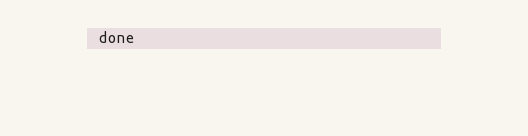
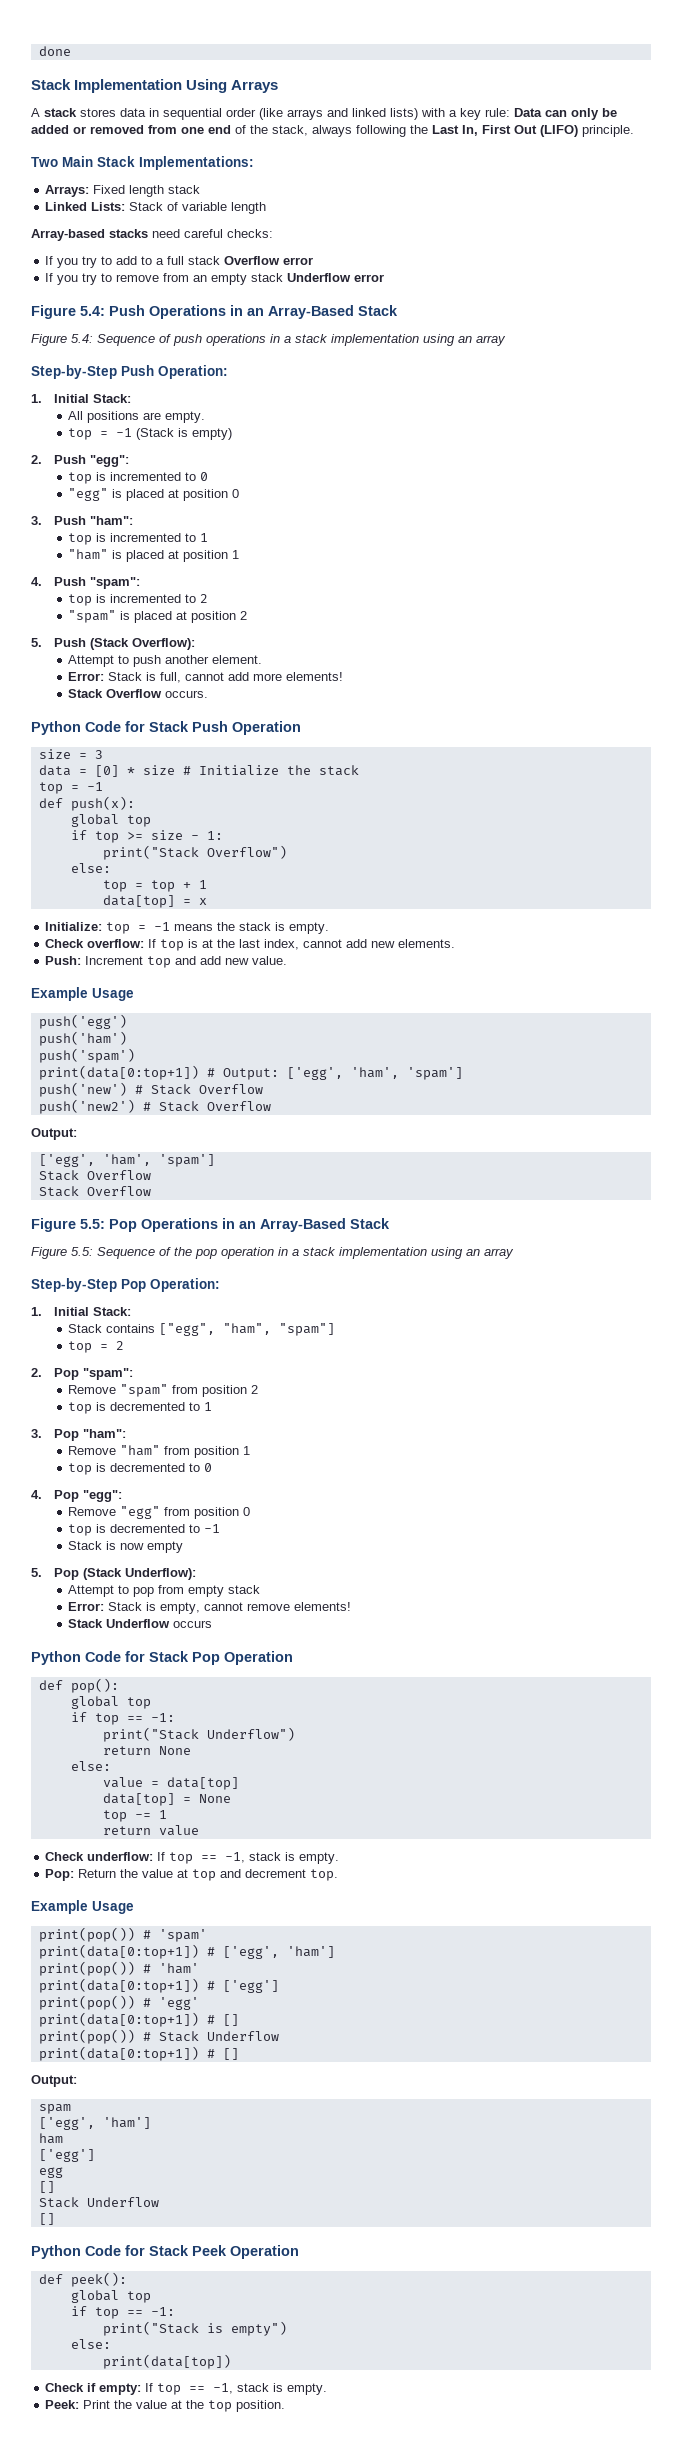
(134, 37) none -> [31,79,279,93] [31,108,617,120] [31,125,634,137] [31,156,254,170] [45,185,201,197] [45,202,267,214] [31,229,273,241] [45,256,314,268] [45,273,385,285] [31,305,398,319] [31,334,506,346] [31,365,228,379] [31,394,131,403] [68,411,206,423] [68,428,233,440] [31,455,129,467] [68,472,209,484] [68,488,240,501] [31,516,133,525] [68,533,209,545] [68,549,240,562] [31,577,140,589] [68,594,209,606] [68,610,248,623] [31,638,195,650] [68,655,263,667] [68,672,344,683] [68,689,209,698] [31,721,301,735] [38,749,103,759] [38,765,359,777] [38,782,103,794] [38,796,135,811] [70,814,151,827] [70,830,223,843] [102,845,287,860] [70,863,111,873] [102,880,207,892] [102,895,207,908] [45,922,330,934] [45,939,456,951] [45,956,288,968] [31,987,134,1001] [38,1014,127,1029] [38,1031,127,1046] [38,1048,135,1063] [38,1065,463,1080] [38,1082,263,1097] [38,1099,271,1114] [31,1128,77,1140] [38,1154,215,1167] [38,1170,151,1181] [38,1186,151,1197] [31,1218,390,1232] [31,1247,514,1259] [31,1278,220,1292] [31,1307,131,1316] [68,1323,336,1336] [68,1341,125,1353] [31,1368,133,1380] [68,1384,259,1397] [68,1402,213,1414] [31,1429,126,1441] [68,1445,251,1458] [68,1463,213,1475] [31,1490,122,1502] [68,1506,251,1519] [68,1524,221,1536] [68,1541,184,1553] [31,1568,196,1580] [68,1585,261,1597] [68,1602,352,1614] [68,1619,213,1628] [31,1651,293,1665] [38,1678,119,1693] [70,1696,151,1709] [70,1712,175,1725] [102,1727,295,1742] [102,1746,191,1755] [70,1761,111,1771] [102,1777,239,1790] [102,1793,231,1806] [102,1810,167,1822] [102,1825,199,1836] [45,1852,340,1864] [45,1869,339,1881] [31,1900,134,1914] [38,1927,207,1942] [38,1944,335,1959] [38,1961,199,1976] [38,1978,279,1993] [38,1995,199,2010] [38,2012,239,2027] [38,2029,279,2044] [38,2046,239,2061] [31,2075,77,2087] [38,2104,71,2114] [38,2117,151,2130] [38,2133,63,2144] [38,2149,95,2162] [38,2167,63,2178] [38,2181,55,2193] [38,2197,159,2208] [38,2213,55,2225] [31,2245,299,2259] [38,2272,127,2287] [70,2290,151,2303] [70,2306,175,2319] [102,2321,287,2336] [70,2339,111,2349] [102,2354,231,2369] [45,2383,328,2395] [45,2400,286,2412] // Stack Implementation Using Arrays // A stack stores data in sequential order (like arrays and linked lists) with a key rule: Data can only be added or removed from one end of the stack, always following the Last In, First Out (LIFO) principle. // Two Main Stack Implementations: // Arrays: Fixed length stack // Linked Lists: Stack of variable length // Array-based stacks need careful checks: // If you try to add to a full stack Overflow error // If you try to remove from an empty stack Underflow error // Figure 5.4: Push Operations in an Array-Based Stack // Figure 5.4: Sequence of push operations in a stack implementation using an array // Step-by-Step Push Operation: // 1. Initial Stack: // All positions are empty. // top = -1 (Stack is empty) // 2. Push "egg": // top is incremented to 0 // "egg" is placed at position 0 // 3. Push "ham": // top is incremented to 1 // "ham" is placed at position 1 // 4. Push "spam": // top is incremented to 2 // "spam" is placed at position 2 // 5. Push (Stack Overflow): // Attempt to push another element. // Error: Stack is full, cannot add more elements! // Stack Overflow occurs. // Python Code for Stack Push Operation // size = 3 // data = [0] * size # Initialize the stack // top = -1 // def push(x): // global top // if top >= size - 1: // print("Stack Overflow") // else: // top = top + 1 // data[top] = x // Initialize: top = -1 means the stack is empty. // Check overflow: If top is at the last index, cannot add new elements. // Push: Increment top and add new value. // Example Usage // push('egg') // push('ham') // push('spam') // print(data[0:top+1]) # Output: ['egg', 'ham', 'spam'] // push('new') # Stack Overflow // push('new2') # Stack Overflow // Output: // ['egg', 'ham', 'spam'] // Stack Overflow // Stack Overflow // Figure 5.5: Pop Operations in an Array-Based Stack // Figure 5.5: Sequence of the pop operation in a stack implementation using an array // Step-by-Step Pop Operation: // 1. Initial Stack: // Stack contains ["egg", "ham", "spam"] // top = 2 // 2. Pop "spam": // Remove "spam" from position 2 // top is decremented to 1 // 3. Pop "ham": // Remove "ham" from position 1 // top is decremented to 0 // 4. Pop "egg": // Remove "egg" from position 0 // top is decremented to -1 // Stack is now empty // 5. Pop (Stack Underflow): // Attempt to pop from empty stack // Error: Stack is empty, cannot remove elements! // Stack Underflow occurs // Python Code for Stack Pop Operation // def pop(): // global top // if top == -1: // print("Stack Underflow") // return None // else: // value = data[top] // data[top] = None // top -= 1 // return value // Check underflow: If top == -1, stack is empty. // Pop: Return the value at top and decrement top. // Example Usage // print(pop()) # 'spam' // print(data[0:top+1]) # ['egg', 'ham'] // print(pop()) # 'ham' // print(data[0:top+1]) # ['egg'] // print(pop()) # 'egg' // print(data[0:top+1]) # [] // print(pop()) # Stack Underflow // print(data[0:top+1]) # [] // Output: // spam // ['egg', 'ham'] // ham // ['egg'] // egg // [] // Stack Underflow // [] // Python Code for Stack Peek Operation // def peek(): // global top // if top == -1: // print("Stack is empty") // else: // print(data[top]) // Check if empty: If top == -1, stack is empty. // Peek: Print the value at the top position.

